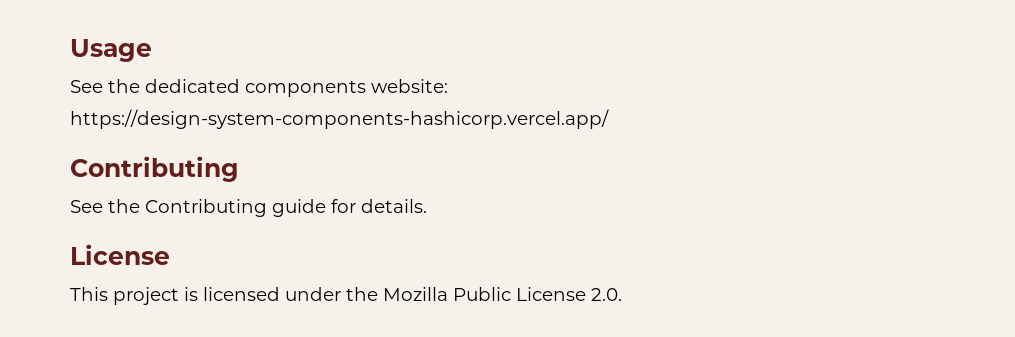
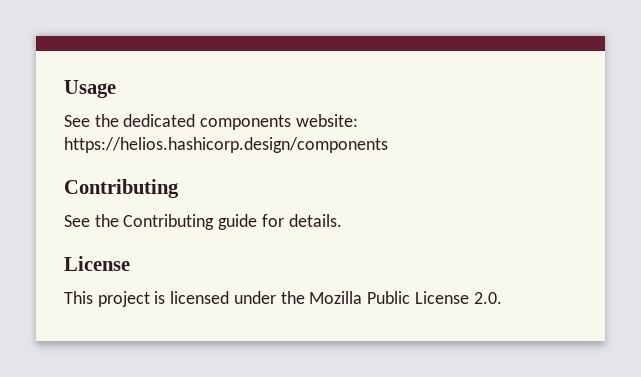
[70,109,609,129] https://design-system-components-hashicorp.vercel.app/ -> [64,137,388,153] https://helios.hashicorp.design/components

